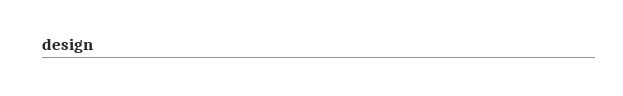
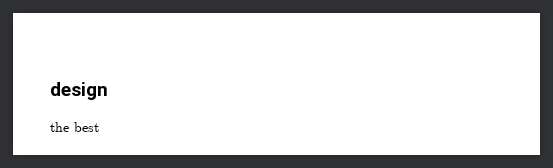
(93, 45) none -> [50,122,99,132] // the best

